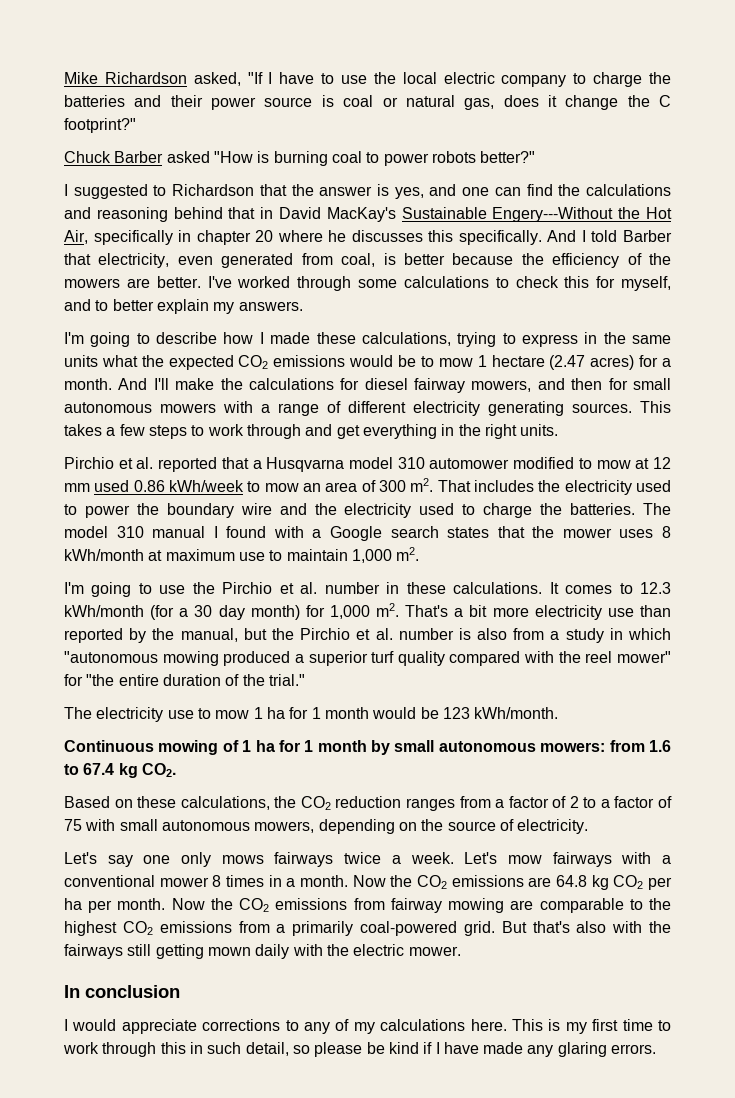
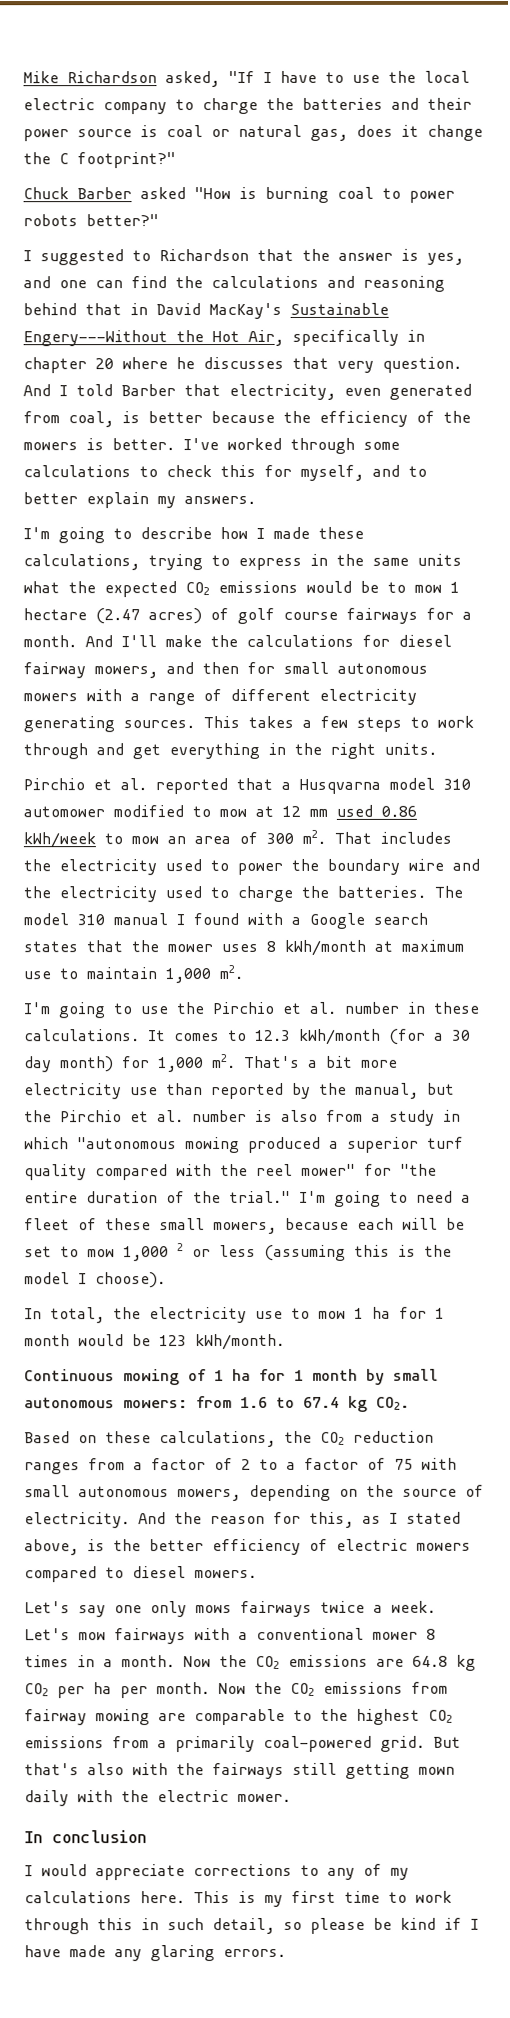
[428,230,542,245] this specifically. -> [292,356,462,373] that very question.
[126,278,150,288] are -> [86,438,104,451] is
(635, 362) none -> [210,607,418,625] of golf course fairways
[64,707,92,719] // The -> [299,1190,471,1207] [24,1217,465,1235] [24,1243,452,1262] [24,1272,166,1289] [24,1307,141,1324] I'm going to need a fleet of these small mowers, because each will be set to mow 1,000 2 or less (assuming this is the model I choose). // In total, the
(589, 826) none -> [138,1511,461,1528] [24,1538,471,1556] [24,1566,257,1583] And the reason for this, as I stated above, is the better efficiency of electric mowers compared to diesel mowers.

